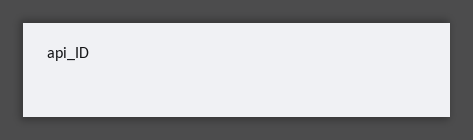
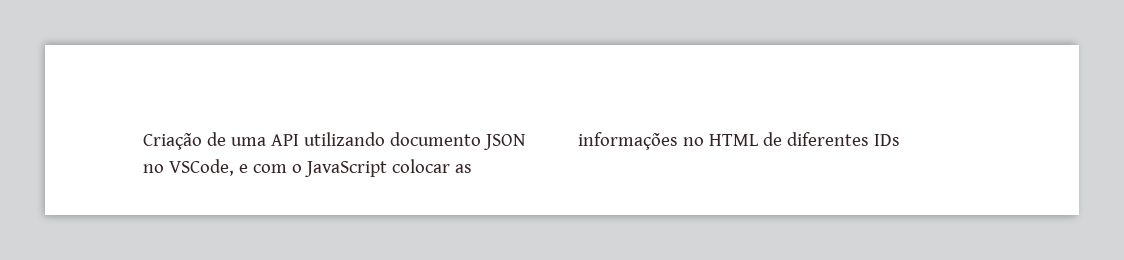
[47,47,89,61] api_ID -> [143,132,525,150] [143,159,472,177] [578,132,900,150] Criação de uma API utilizando documento JSON no VSCode, e com o JavaScript colocar as informações no HTML de diferentes IDs

